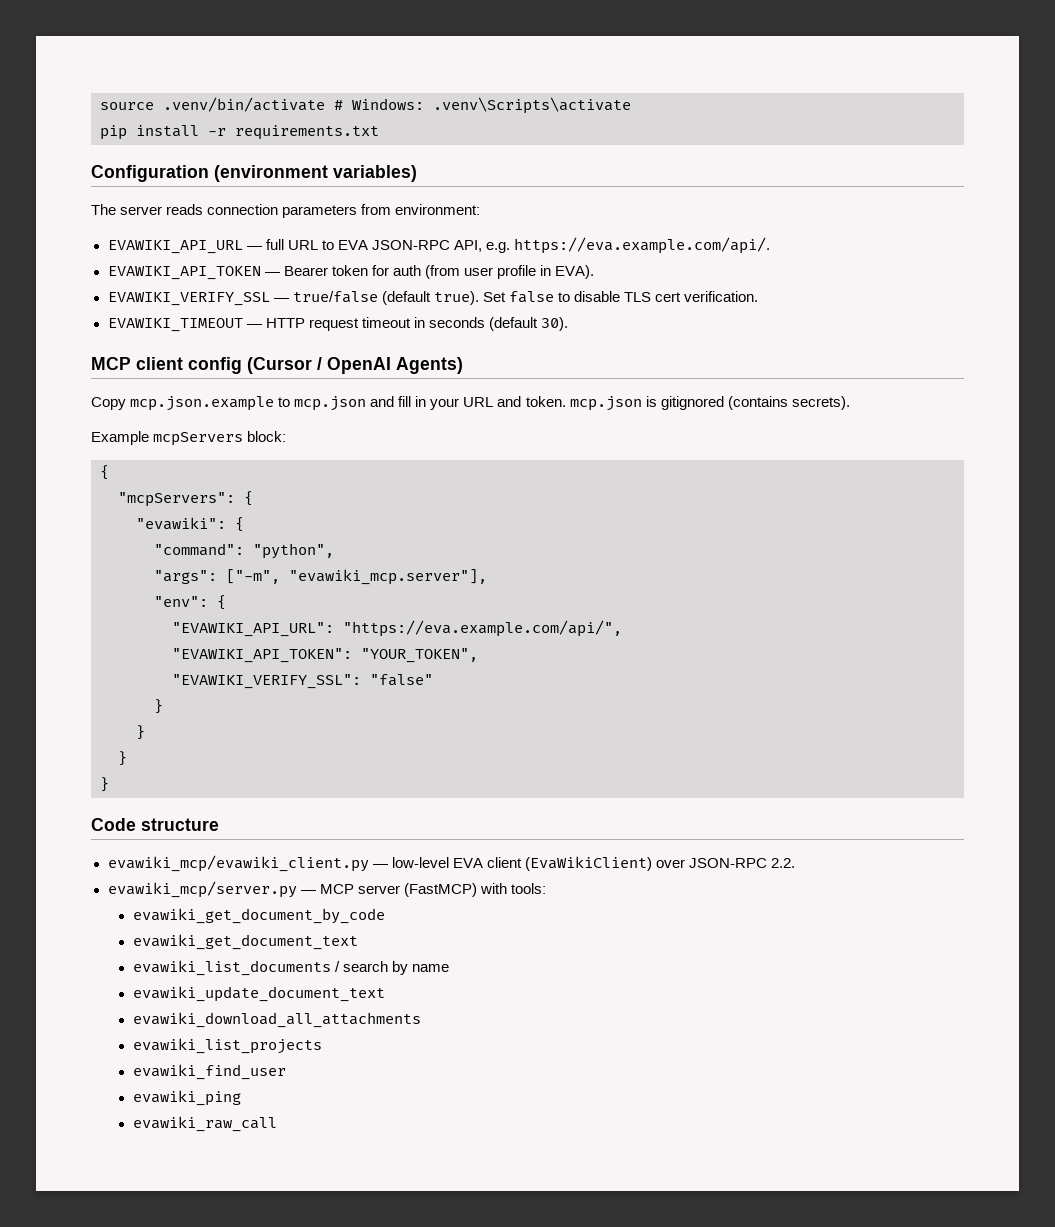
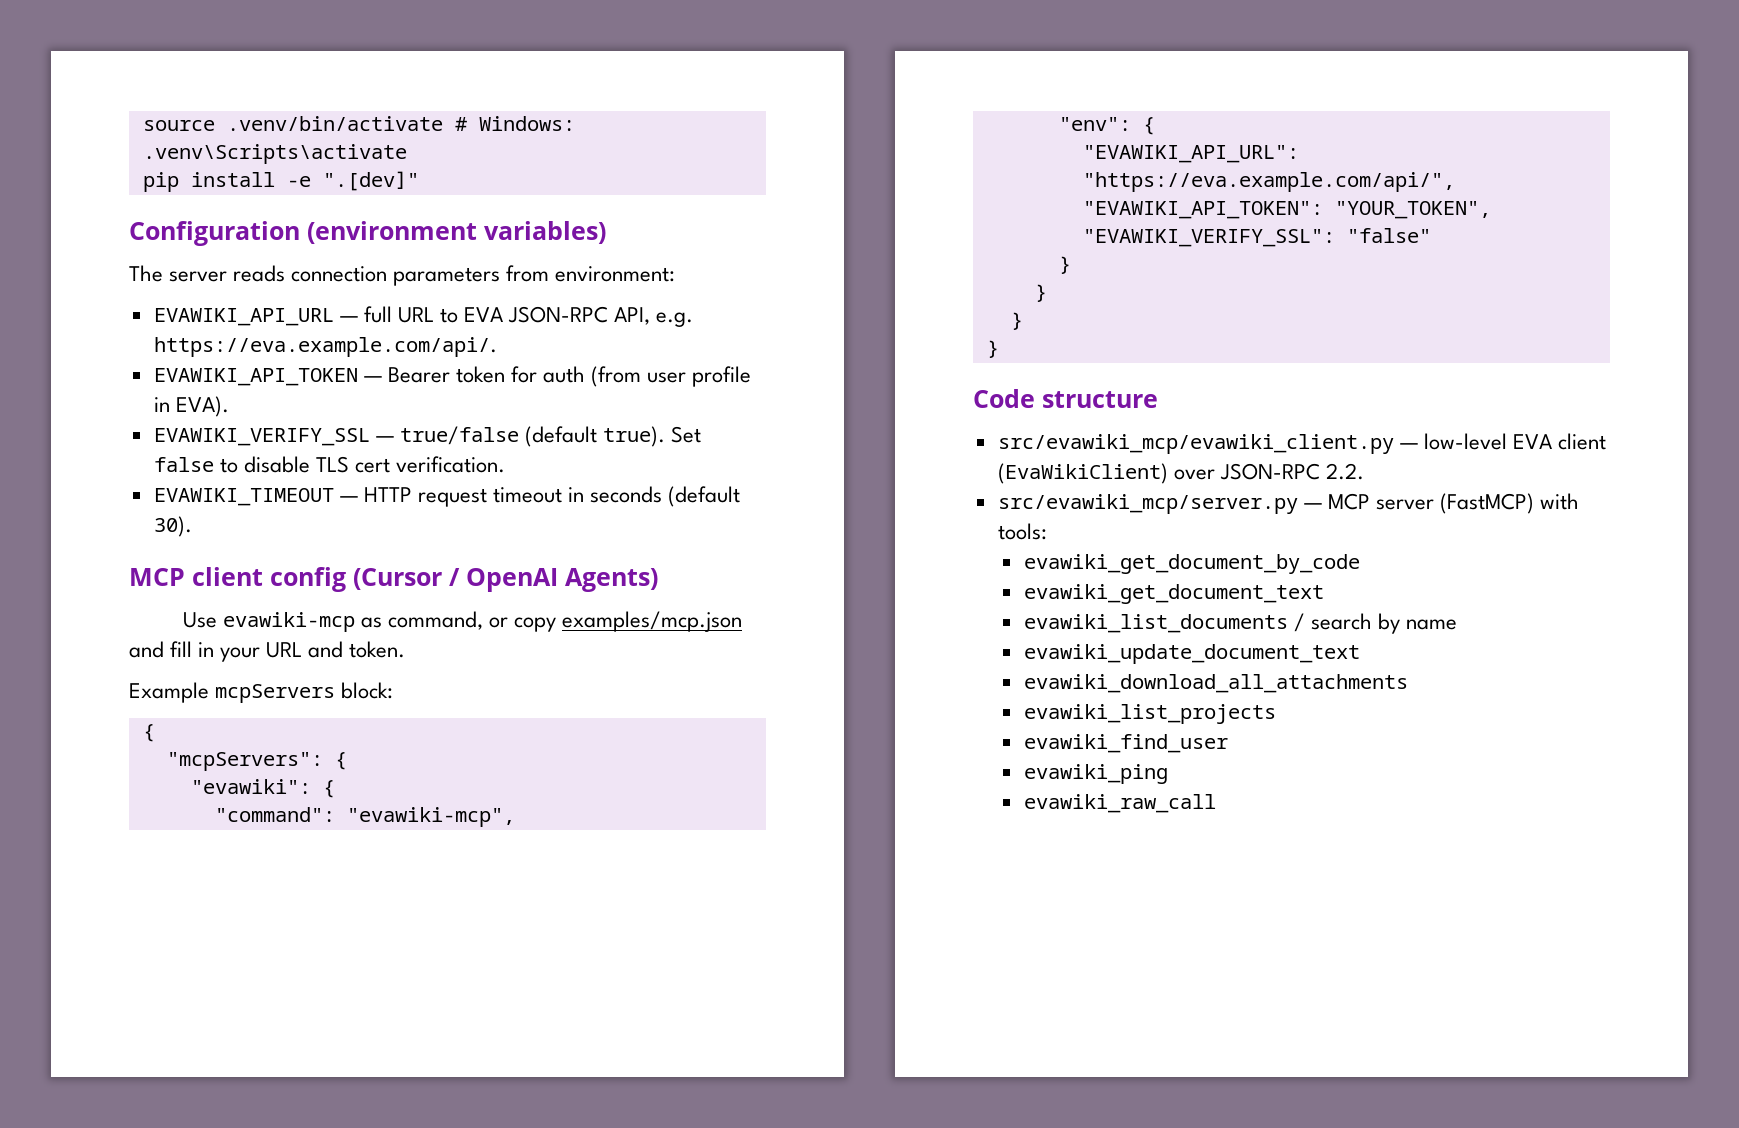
[208,125,379,140] -r requirements.txt -> [286,171,419,191] -e ".[dev]"
[91,396,367,411] Copy mcp.json.example to mcp.json -> [182,611,743,632] Use evawiki-mcp as command, or copy examples/mcp.json
[569,396,850,411] mcp.json is gitignored (contains secrets). -> (406, 649) none
[253,543,334,559] [154,569,487,585] "python", // "args": ["-m", "evawiki_mcp.server"], -> [346,807,515,827] "evawiki-mcp",
[107,855,369,872] evawiki_mcp/evawiki_client.py -> [997,434,1394,454] src/evawiki_mcp/evawiki_client.py
[107,881,297,898] evawiki_mcp/server.py -> [997,494,1298,514] src/evawiki_mcp/server.py

